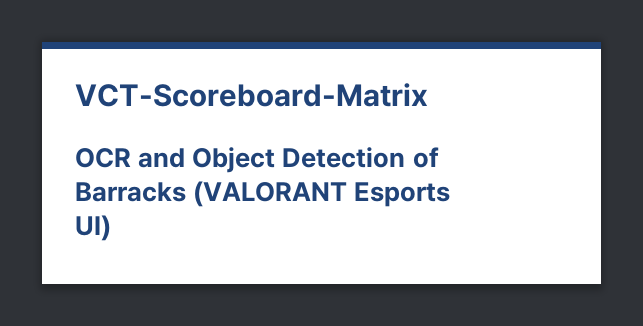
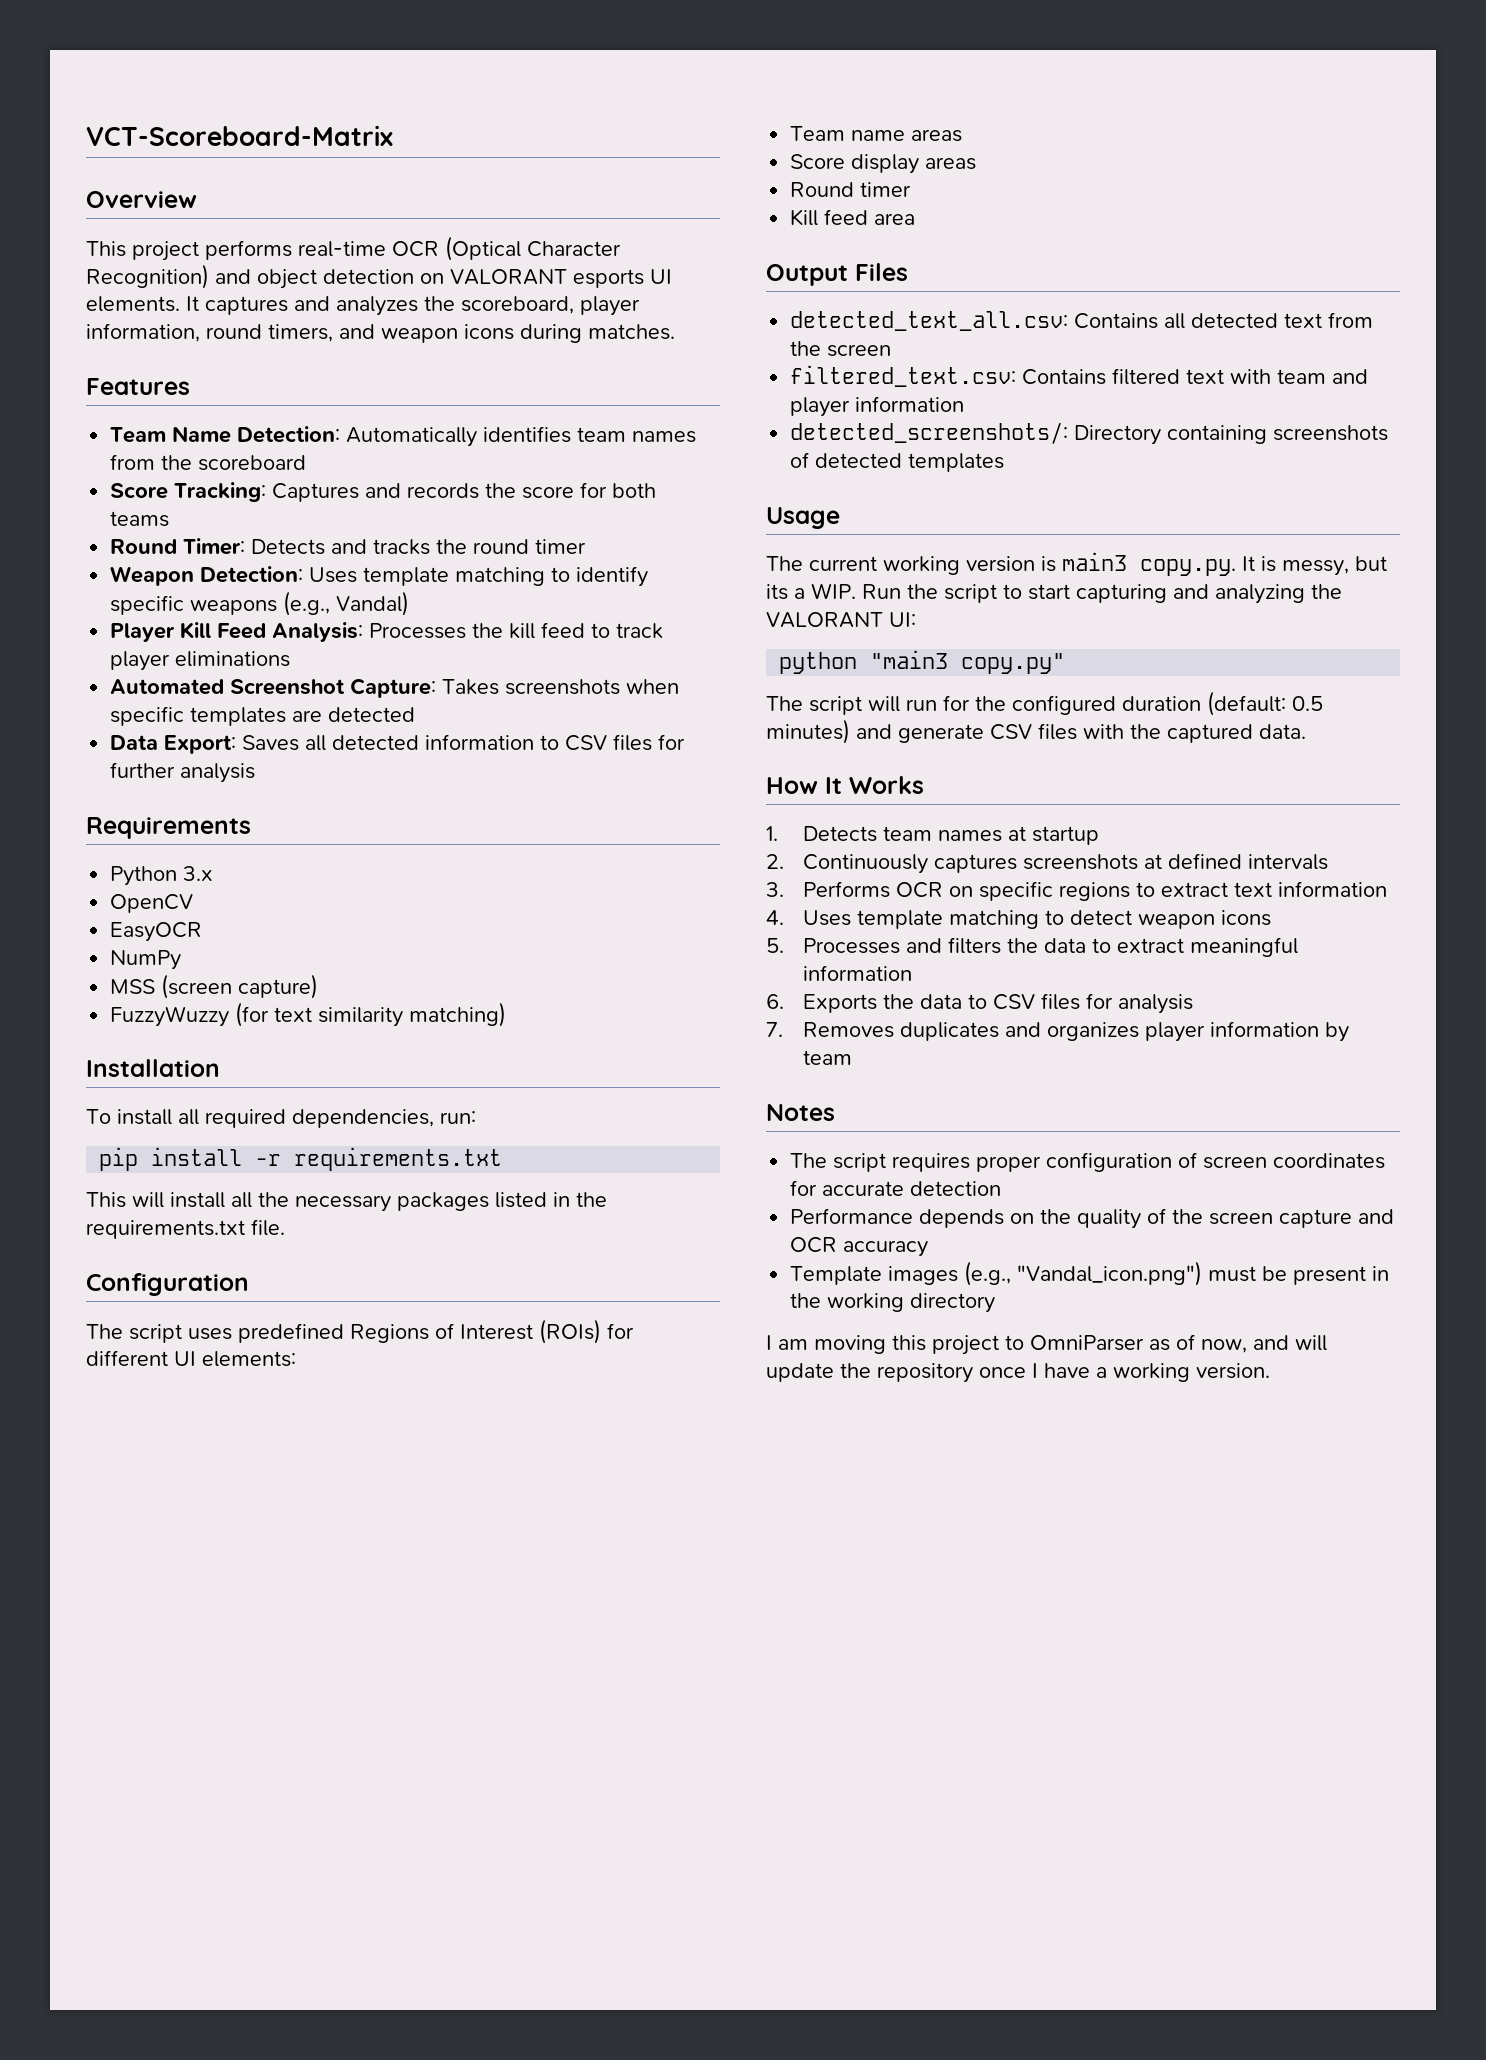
[75,147,439,173] [75,181,451,207] [75,215,111,241] OCR and Object Detection of Barracks (VALORANT Esports UI) -> [86,191,197,208] [86,236,621,261] [86,264,672,289] [86,296,640,316] [86,323,675,343] [86,378,190,395] [110,426,697,447] [110,454,307,471] [110,482,657,502] [110,511,170,527] [110,538,587,555] [110,566,649,587] [110,591,410,616] [110,622,664,642] [110,651,291,671] [110,678,680,698] [110,706,416,726] [110,734,686,754] [110,762,256,783] [86,817,251,839] [110,866,214,886] [110,894,194,913] [110,922,203,942] [110,950,182,970] [110,974,319,999] [110,1002,507,1027] [86,1059,220,1077] [86,1109,476,1128] [99,1147,503,1171] [86,1192,607,1212] [86,1219,285,1239] [86,1273,249,1296] [86,1319,634,1344] [86,1350,296,1367] [790,126,963,142] [790,154,977,174] [790,182,912,197] [790,209,916,226] [766,263,908,286] [790,311,1374,331] [790,341,892,357] [790,365,1369,387] [790,396,965,417] [790,422,1389,445] [790,452,1005,472] [766,507,840,529] [766,552,1387,576] [766,583,1342,604] [766,612,916,628] [779,650,1066,674] [766,691,1323,716] [766,719,1306,744] [766,776,924,794] [766,826,1099,845] [766,853,1328,874] [766,881,1387,901] [766,910,1271,929] [766,937,1298,957] [802,965,912,981] [766,993,1193,1014] [766,1021,1349,1042] [802,1050,852,1065] [766,1104,835,1121] [790,1152,1386,1172] [790,1180,1002,1196] [790,1208,1395,1229] [790,1237,929,1257] [790,1261,1390,1286] [790,1293,996,1313] [766,1334,1327,1355] [766,1363,1270,1383] Overview // This project performs real-time OCR (Optical Character Recognition) and object detection on VALORANT esports UI elements. It captures and analyzes the scoreboard, player information, round timers, and weapon icons during matches. // Features // Team Name Detection: Automatically identifies team names from the scoreboard // Score Tracking: Captures and records the score for both teams // Round Timer: Detects and tracks the round timer // Weapon Detection: Uses template matching to identify specific weapons (e.g., Vandal) // Player Kill Feed Analysis: Processes the kill feed to track player eliminations // Automated Screenshot Capture: Takes screenshots when specific templates are detected // Data Export: Saves all detected information to CSV files for further analysis // Requirements // Python 3.x // OpenCV // EasyOCR // NumPy // MSS (screen capture) // FuzzyWuzzy (for text similarity matching) // Installation // To install all required dependencies, run: // pip install -r requirements.txt // This will install all the necessary packages listed in the requirements.txt file. // Configuration // The script uses predefined Regions of Interest (ROIs) for different UI elements: // Team name areas // Score display areas // Round timer // Kill feed area // Output Files // detected_text_all.csv: Contains all detected text from the screen // filtered_text.csv: Contains filtered text with team and player information // detected_screenshots/: Directory containing screenshots of detected templates // Usage // The current working version is main3 copy.py. It is messy, but its a WIP. Run the script to start capturing and analyzing the VALORANT UI: // python "main3 copy.py" // The script will run for the configured duration (default: 0.5 minutes) and generate CSV files with the captured data. // How It Works // 1. Detects team names at startup // 2. Continuously captures screenshots at defined intervals // 3. Performs OCR on specific regions to extract text information // 4. Uses template matching to detect weapon icons // 5. Processes and filters the data to extract meaningful information // 6. Exports the data to CSV files for analysis // 7. Removes duplicates and organizes player information by team // Notes // The script requires proper configuration of screen coordinates for accurate detection // Performance depends on the quality of the screen capture and OCR accuracy // Template images (e.g., "Vandal_icon.png") must be present in the working directory // I am moving this project to OmniParser as of now, and will update the repository once I have a working version.

